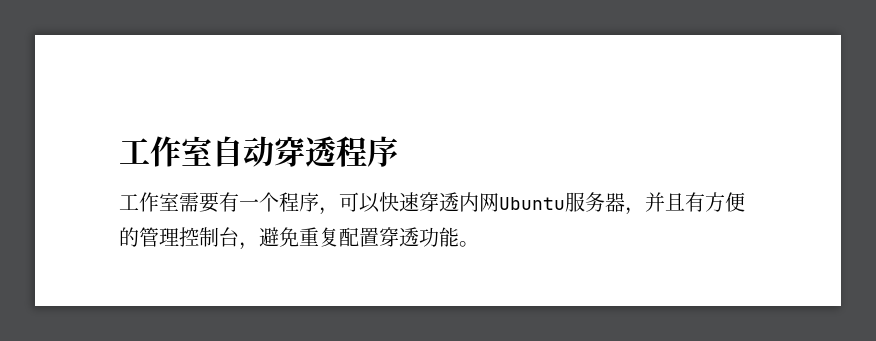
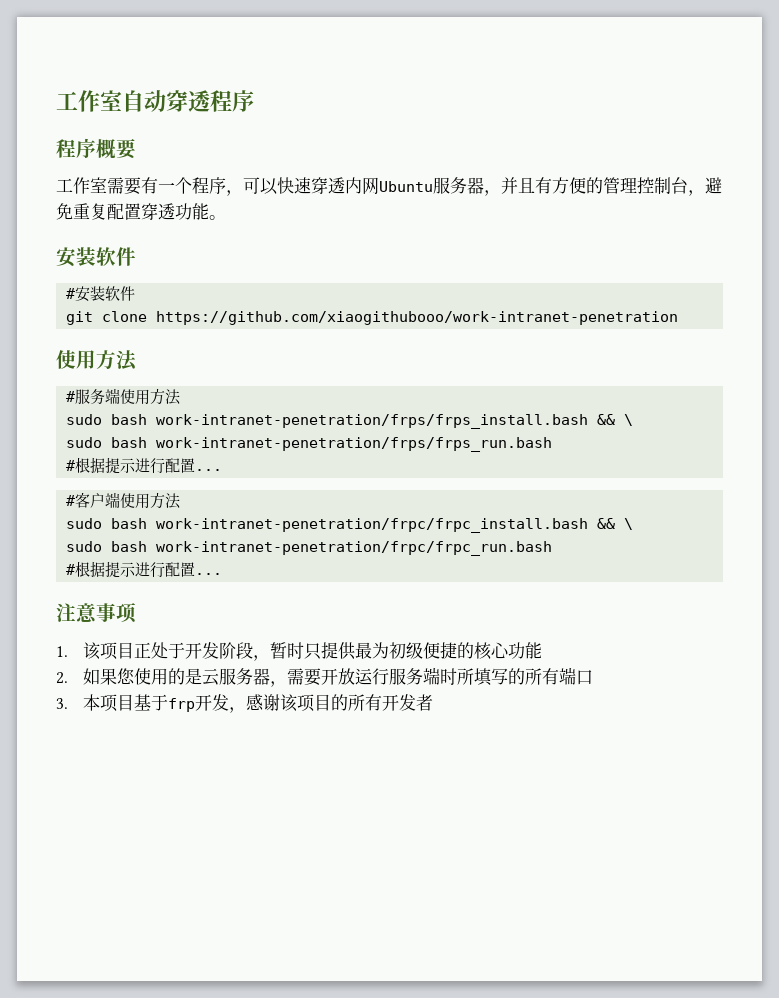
(398, 151) none -> [56,138,136,159] // 程序概要
(479, 244) none -> [56,247,136,267] [66,286,136,302] [66,311,679,325] [56,350,137,371] [66,388,182,405] [66,414,634,429] [66,437,553,452] [66,457,223,474] [66,492,182,509] [66,518,634,533] [66,541,553,556] [66,561,223,578] [56,603,137,623] [56,642,543,661] [56,667,594,687] [56,694,434,713] // 安装软件 // #安装软件 // git clone https://github.com/xiaogithubooo/work-intranet-penetration // 使用方法 // #服务端使用方法 // sudo bash work-intranet-penetration/frps/frps_install.bash && \ // sudo bash work-intranet-penetration/frps/frps_run.bash // #根据提示进行配置... // #客户端使用方法 // sudo bash work-intranet-penetration/frpc/frpc_install.bash && \ // sudo bash work-intranet-penetration/frpc/frpc_run.bash // #根据提示进行配置... // 注意事项 // 1.该项目正处于开发阶段，暂时只提供最为初级便捷的核心功能 // 2.如果您使用的是云服务器，需要开放运行服务端时所填写的所有端口 // 3.本项目基于frp开发，感谢该项目的所有开发者

